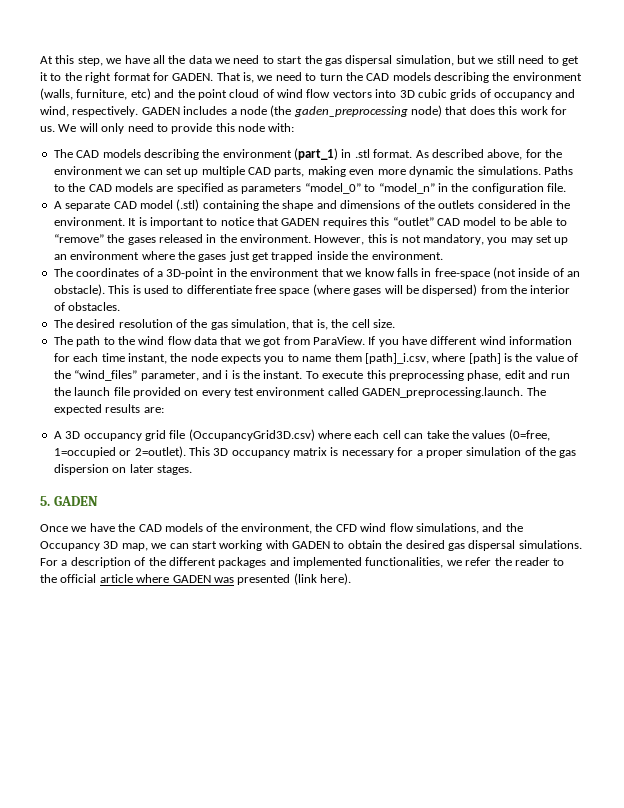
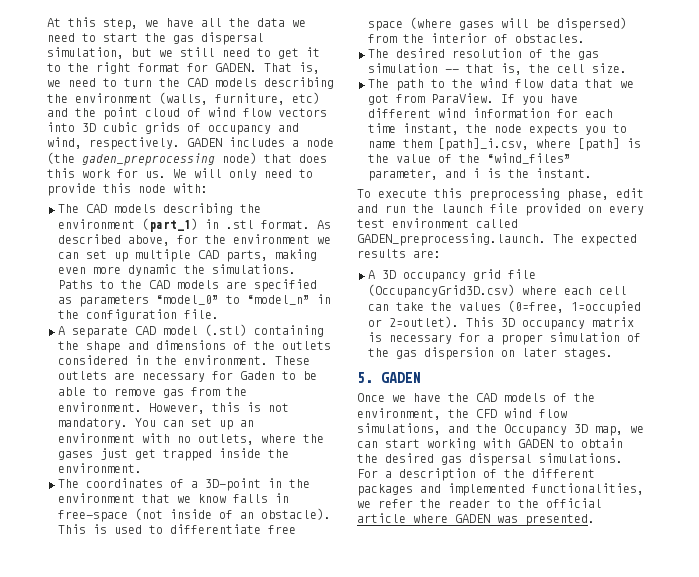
[128,217,567,228] [53,234,217,245] It is important to notice that GADEN requires this “outlet” CAD model to be able to “remove” the gases released in -> [275,356,310,365] [58,371,317,382] [58,387,220,398] These outlets are necessary for Gaden to be able to remove gas from
[422,234,533,245] mandatory, you may -> [58,418,184,429] mandatory. You can
(140, 255) none -> [142,433,254,445] with no outlets,
[231,319,289,330] simulation, -> [368,63,459,73] simulation --
(303, 374) none -> (592, 173) //
[237,573,351,585] presented (link here). -> [525,514,595,526] presented.

